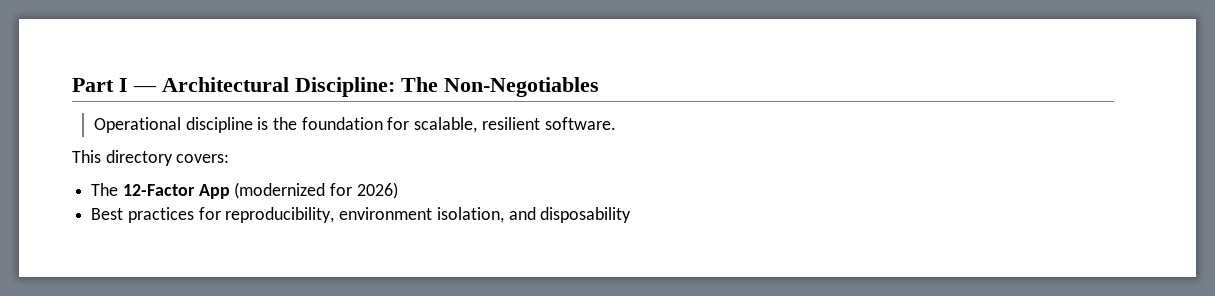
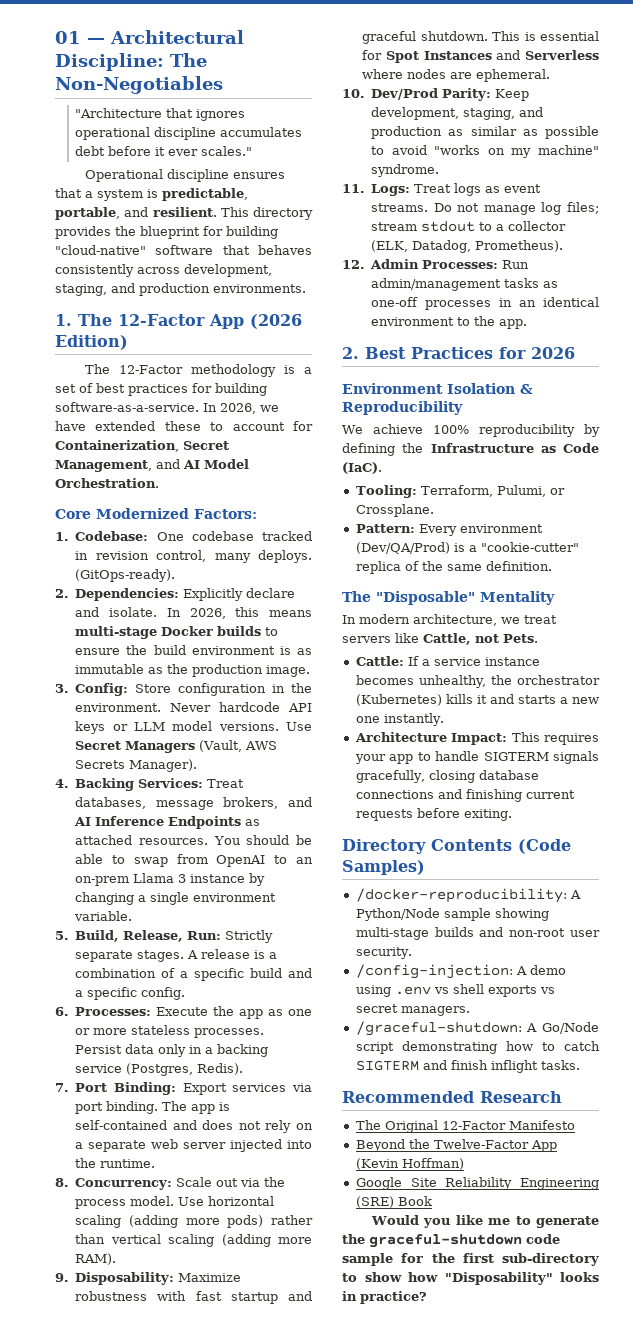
[72,78,128,92] Part I -> [55,31,81,44] 01
[93,117,616,133] [72,150,230,166] [91,182,398,199] [91,207,632,223] Operational discipline is the foundation for scalable, resilient software. // This directory covers: // The 12-Factor App (modernized for 2026) // Best practices for reproducibility, environment isolation, and disposability -> [75,108,246,121] [75,127,303,140] [75,146,253,156] [85,169,286,182] [55,188,248,201] [55,207,313,220] [55,226,278,239] [55,245,312,255] [55,264,272,277] [55,283,306,296] [55,314,302,329] [55,335,128,350] [85,364,312,377] [55,383,267,396] [55,402,279,414] [55,421,313,431] [55,440,229,452] [55,459,249,472] [55,478,159,488] [55,508,257,519] [55,531,312,541] [75,550,312,563] [75,569,176,582] [55,588,296,601] [75,607,312,619] [75,626,279,639] [75,645,312,655] [75,664,311,677] [55,683,312,696] [75,702,312,712] [75,721,312,734] [75,740,278,753] [75,759,198,772] [55,778,245,791] [75,797,312,810] [74,816,261,829] [75,835,312,845] [75,854,313,867] [75,873,266,886] [75,892,277,905] [74,911,133,921] [55,930,274,943] [75,949,278,962] [75,968,312,981] [75,987,186,1000] [55,1006,312,1019] [75,1025,265,1038] [75,1044,269,1057] [75,1063,244,1076] [55,1082,312,1095] [75,1101,231,1114] [75,1120,313,1133] [75,1139,312,1152] [75,1158,156,1168] [55,1177,286,1190] [75,1196,275,1209] [75,1215,313,1228] [75,1234,312,1247] [75,1253,117,1265] [55,1272,242,1285] [75,1291,312,1304] [362,31,599,44] [362,50,599,63] [362,69,551,82] [342,88,530,101] [371,107,544,120] [371,126,599,139] [371,145,599,158] [371,164,440,177] [342,183,542,196] [371,202,599,215] [371,221,567,232] [371,240,564,253] [342,259,530,269] [371,278,559,291] [371,297,599,310] [371,316,528,329] [342,347,575,359] [342,383,533,394] [342,401,463,415] [342,424,600,437] [342,443,599,456] [342,462,382,474] [355,485,565,498] [355,504,434,517] [355,524,543,536] [355,542,579,554] [355,561,552,574] [342,591,555,605] [342,614,557,626] [342,633,538,645] [355,656,540,666] [355,675,600,688] [355,694,599,706] [355,713,444,726] [354,732,599,745] [354,751,599,764] [355,770,539,783] [355,789,575,802] [355,808,512,821] [342,839,571,854] [342,860,425,875] [355,888,581,903] [355,908,549,921] [355,927,600,940] [355,947,412,959] [355,964,566,979] [355,984,555,997] [355,1004,470,1016] [355,1021,599,1036] [355,1041,600,1054] [355,1060,580,1073] [342,1091,562,1103] [355,1120,575,1133] [355,1139,557,1152] [355,1158,464,1170] [355,1177,599,1190] [355,1196,432,1208] [371,1215,599,1228] [342,1234,560,1248] [342,1253,599,1266] [342,1272,599,1285] [342,1291,427,1304] "Architecture that ignores operational discipline accumulates debt before it ever scales." // Operational discipline ensures that a system is predictable, portable, and resilient. This directory provides the blueprint for building "cloud-native" software that behaves consistently across development, staging, and production environments. // 1. The 12-Factor App (2026 Edition) // The 12-Factor methodology is a set of best practices for building software-as-a-service. In 2026, we have extended these to account for Containerization, Secret Management, and AI Model Orchestration. // Core Modernized Factors: // 1. Codebase: One codebase tracked in revision control, many deploys. (GitOps-ready). // 2. Dependencies: Explicitly declare and isolate. In 2026, this means multi-stage Docker builds to ensure the build environment is as immutable as the production image. // 3. Config: Store configuration in the environment. Never hardcode API keys or LLM model versions. Use Secret Managers (Vault, AWS Secrets Manager). // 4. Backing Services: Treat databases, message brokers, and AI Inference Endpoints as attached resources. You should be able to swap from OpenAI to an on-prem Llama 3 instance by changing a single environment variable. // 5. Build, Release, Run: Strictly separate stages. A release is a combination of a specific build and a specific config. // 6. Processes: Execute the app as one or more stateless processes. Persist data only in a backing service (Postgres, Redis). // 7. Port Binding: Export services via port binding. The app is self-contained and does not rely on a separate web server injected into the runtime. // 8. Concurrency: Scale out via the process model. Use horizontal scaling (adding more pods) rather than vertical scaling (adding more RAM). // 9. Disposability: Maximize robustness with fast startup and graceful shutdown. This is essential for Spot Instances and Serverless where nodes are ephemeral. // 10. Dev/Prod Parity: Keep development, staging, and production as similar as possible to avoid "works on my machine" syndrome. // 11. Logs: Treat logs as event streams. Do not manage log files; stream stdout to a collector (ELK, Datadog, Prometheus). // 12. Admin Processes: Run admin/management tasks as one-off processes in an identical environment to the app. // 2. Best Practices for 2026 // Environment Isolation & Reproducibility // We achieve 100% reproducibility by defining the Infrastructure as Code (IaC). // Tooling: Terraform, Pulumi, or Crossplane. // Pattern: Every environment (Dev/QA/Prod) is a "cookie-cutter" replica of the same definition. // The "Disposable" Mentality // In modern architecture, we treat servers like Cattle, not Pets. // Cattle: If a service instance becomes unhealthy, the orchestrator (Kubernetes) kills it and starts a new one instantly. // Architecture Impact: This requires your app to handle SIGTERM signals gracefully, closing database connections and finishing current requests before exiting. // Directory Contents (Code Samples) // /docker-reproducibility: A Python/Node sample showing multi-stage builds and non-root user security. // /config-injection: A demo using .env vs shell exports vs secret managers. // /graceful-shutdown: A Go/Node script demonstrating how to catch SIGTERM and finish inflight tasks. // Recommended Research // The Original 12-Factor Manifesto // Beyond the Twelve-Factor App (Kevin Hoffman) // Google Site Reliability Engineering (SRE) Book // Would you like me to generate the graceful-shutdown code sample for the first sub-directory to show how "Disposability" looks in practice?

